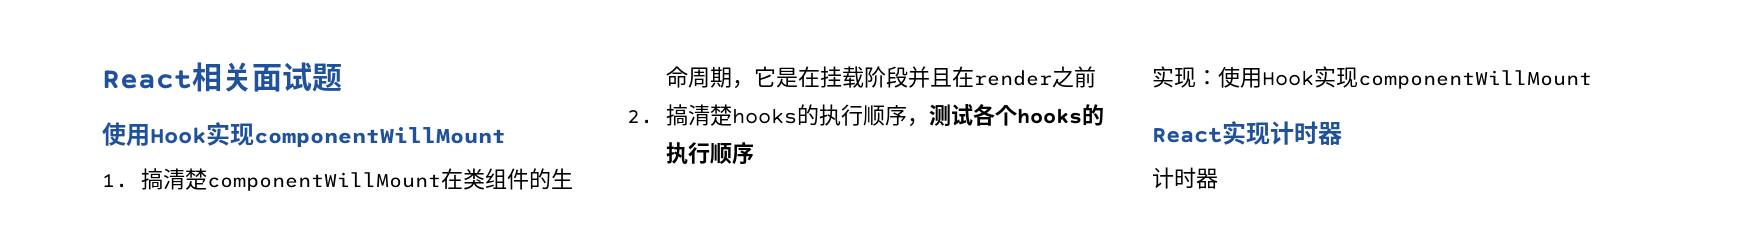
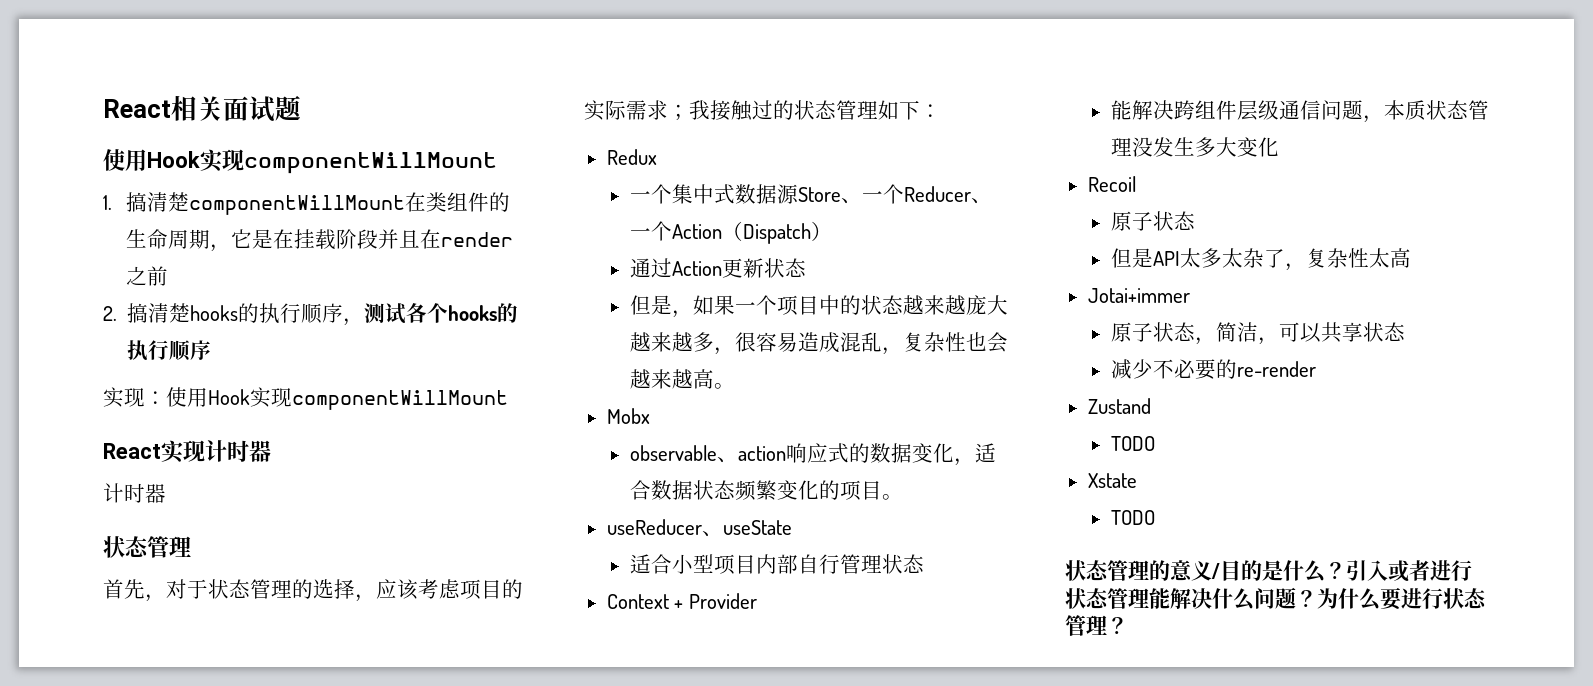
(1218, 178) none -> [103,536,191,558] [103,579,523,602] [584,100,941,121] [606,149,657,165] [629,184,992,204] [629,221,832,244] [629,258,806,278] [629,295,1008,318] [629,332,1008,355] [629,369,735,389] [606,408,650,424] [629,443,996,466] [629,480,903,501] [606,519,792,537] [629,554,924,575] [606,593,757,609] [1110,100,1489,123] [1110,137,1279,157] [1087,176,1136,192] [1110,211,1195,231] [1110,248,1411,271] [1087,288,1190,303] [1110,322,1405,345] [1110,359,1316,380] [1087,398,1151,414] [1110,436,1155,451] [1087,473,1137,488] [1110,510,1155,525] [1065,560,1472,583] [1065,587,1487,611] [1065,615,1128,636] // 状态管理 // 首先，对于状态管理的选择，应该考虑项目的实际需求；我接触过的状态管理如下： // Redux // 一个集中式数据源Store、一个Reducer、一个Action（Dispatch） // 通过Action更新状态 // 但是，如果一个项目中的状态越来越庞大越来越多，很容易造成混乱，复杂性也会越来越高。 // Mobx // observable、action响应式的数据变化，适合数据状态频繁变化的项目。 // useReducer、useState // 适合小型项目内部自行管理状态 // Context + Provider // 能解决跨组件层级通信问题，本质状态管理没发生多大变化 // Recoil // 原子状态 // 但是API太多太杂了，复杂性太高 // Jotai+immer // 原子状态，简洁，可以共享状态 // 减少不必要的re-render // Zustand // TODO // Xstate // TODO // 状态管理的意义/目的是什么？引入或者进行状态管理能解决什么问题？为什么要进行状态管理？

